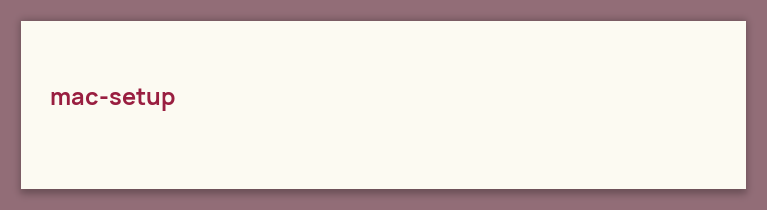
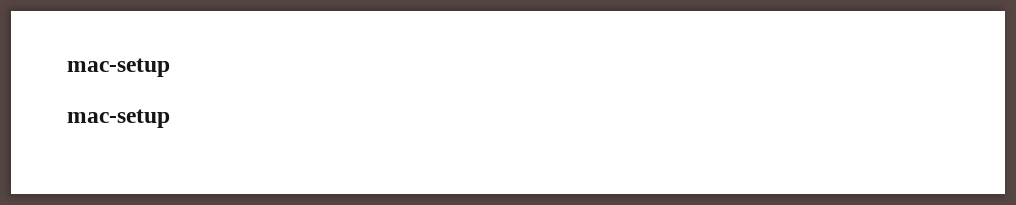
[50,88,175,111] mac-setup -> [67,58,170,77] [67,109,170,128] mac-setup // mac-setup

